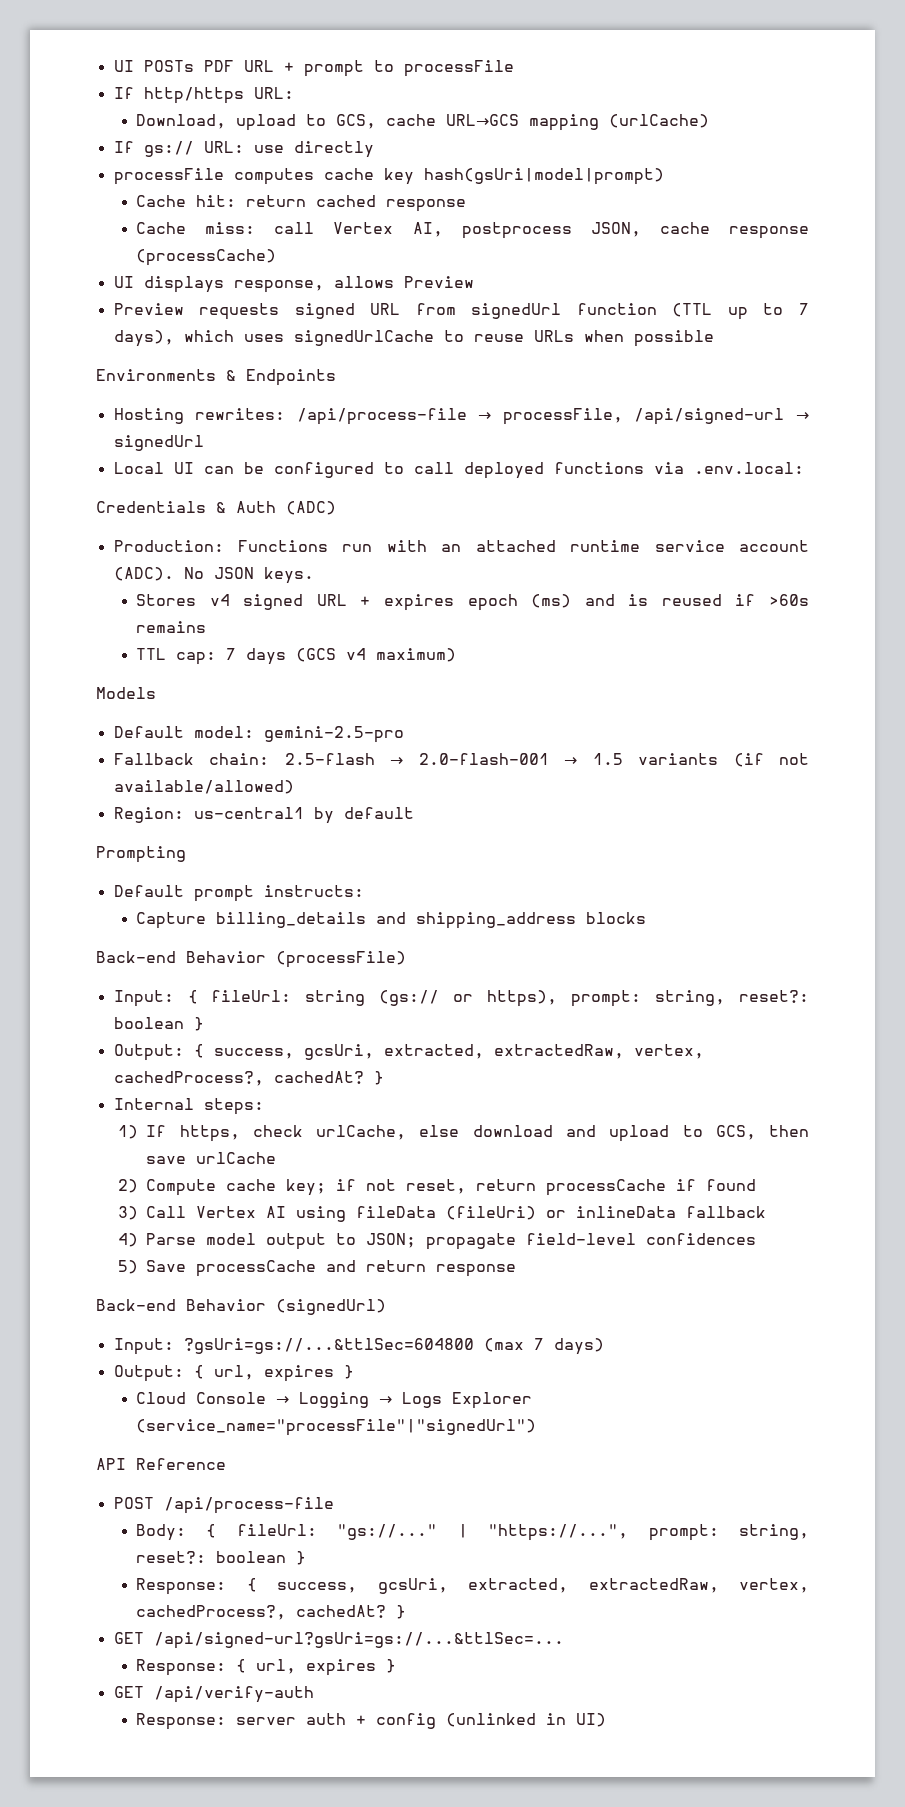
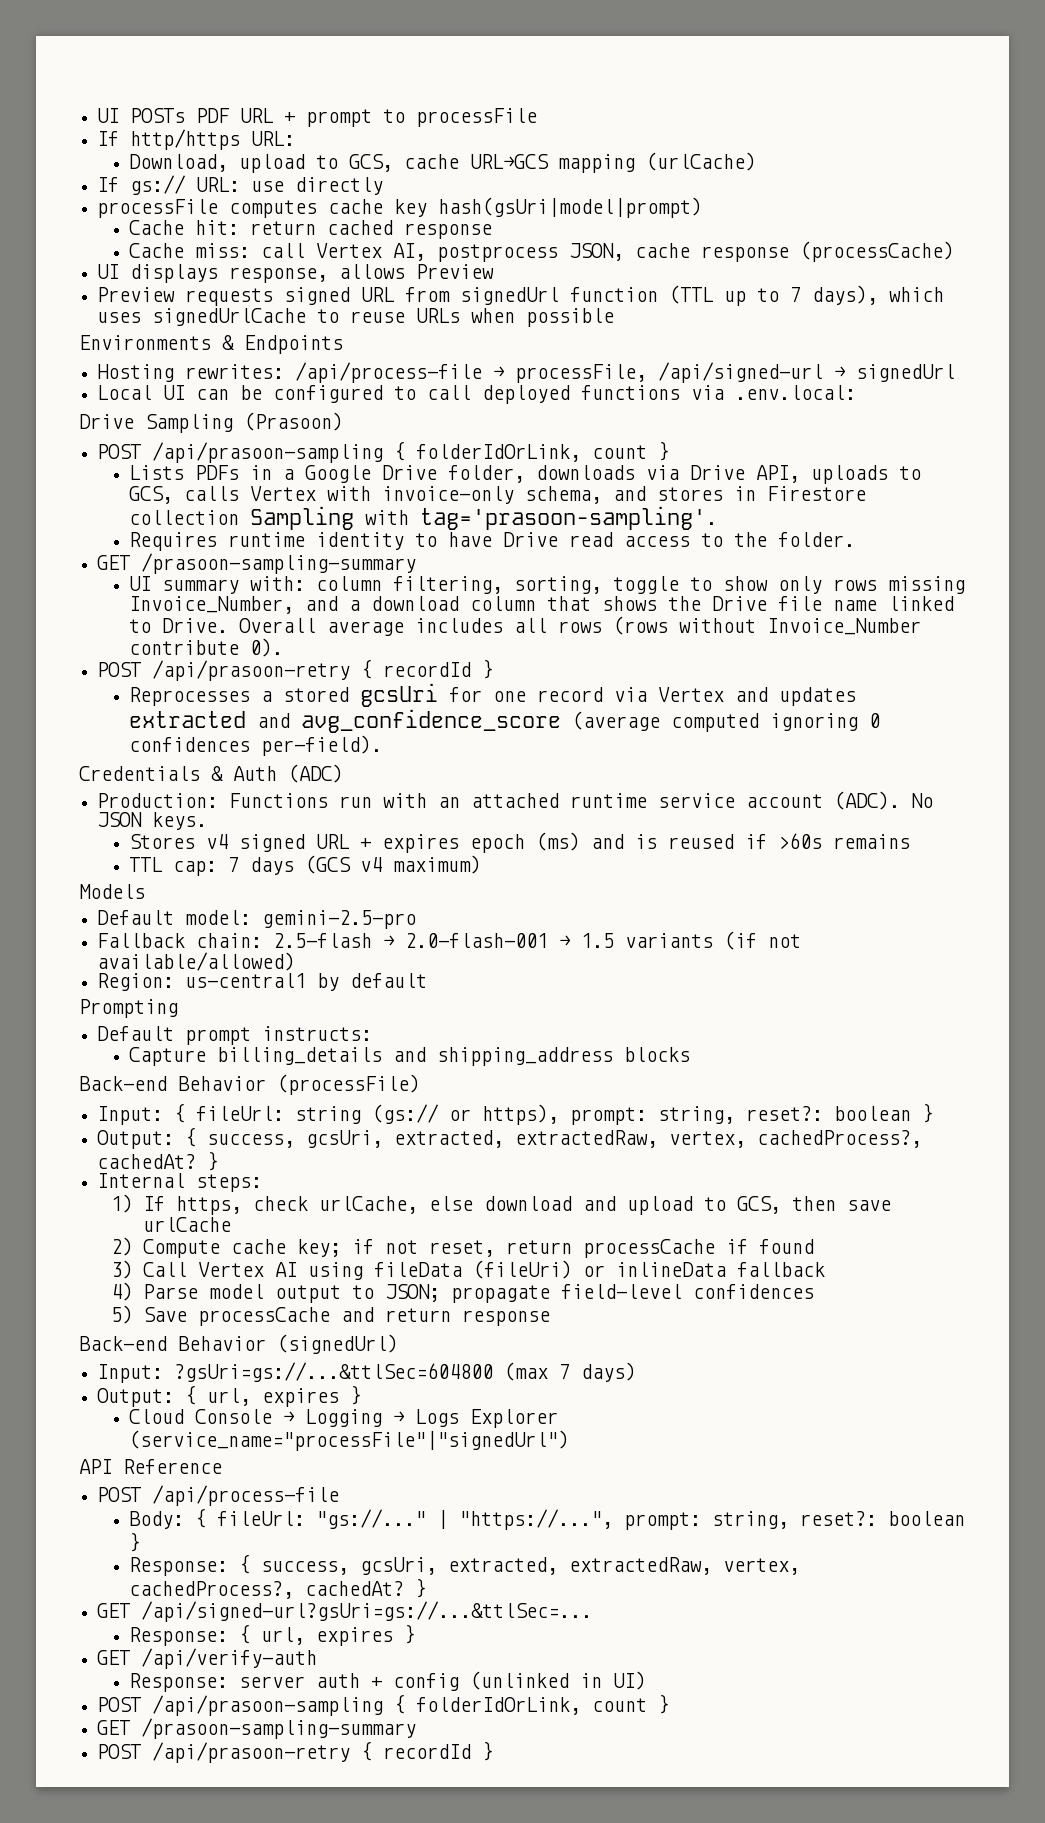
(804, 468) none -> [79,412,343,433] [97,441,670,463] [129,465,922,484] [129,486,867,504] [129,506,718,530] [129,532,856,551] [97,553,417,574] [129,576,966,594] [129,596,955,614] [129,616,922,636] [129,638,284,657] [97,659,494,681] [129,683,857,707] [129,709,881,733] [129,735,383,756] // Drive Sampling (Prasoon) // POST /api/prasoon-sampling { folderIdOrLink, count } // Lists PDFs in a Google Drive folder, downloads via Drive API, uploads to GCS, calls Vertex with invoice-only schema, and stores in Firestore collection Sampling with tag='prasoon-sampling'. // Requires runtime identity to have Drive read access to the folder. // GET /prasoon-sampling-summary // UI summary with: column filtering, sorting, toggle to show only rows missing Invoice_Number, and a download column that shows the Drive file name linked to Drive. Overall average includes all rows (rows without Invoice_Number contribute 0). // POST /api/prasoon-retry { recordId } // Reprocesses a stored gcsUri for one record via Vertex and updates extracted and avg_confidence_score (average computed ignoring 0 confidences per-field).
(607, 1720) none -> [97,1694,670,1716] [97,1718,417,1739] [97,1741,494,1763] // POST /api/prasoon-sampling { folderIdOrLink, count } // GET /prasoon-sampling-summary // POST /api/prasoon-retry { recordId }

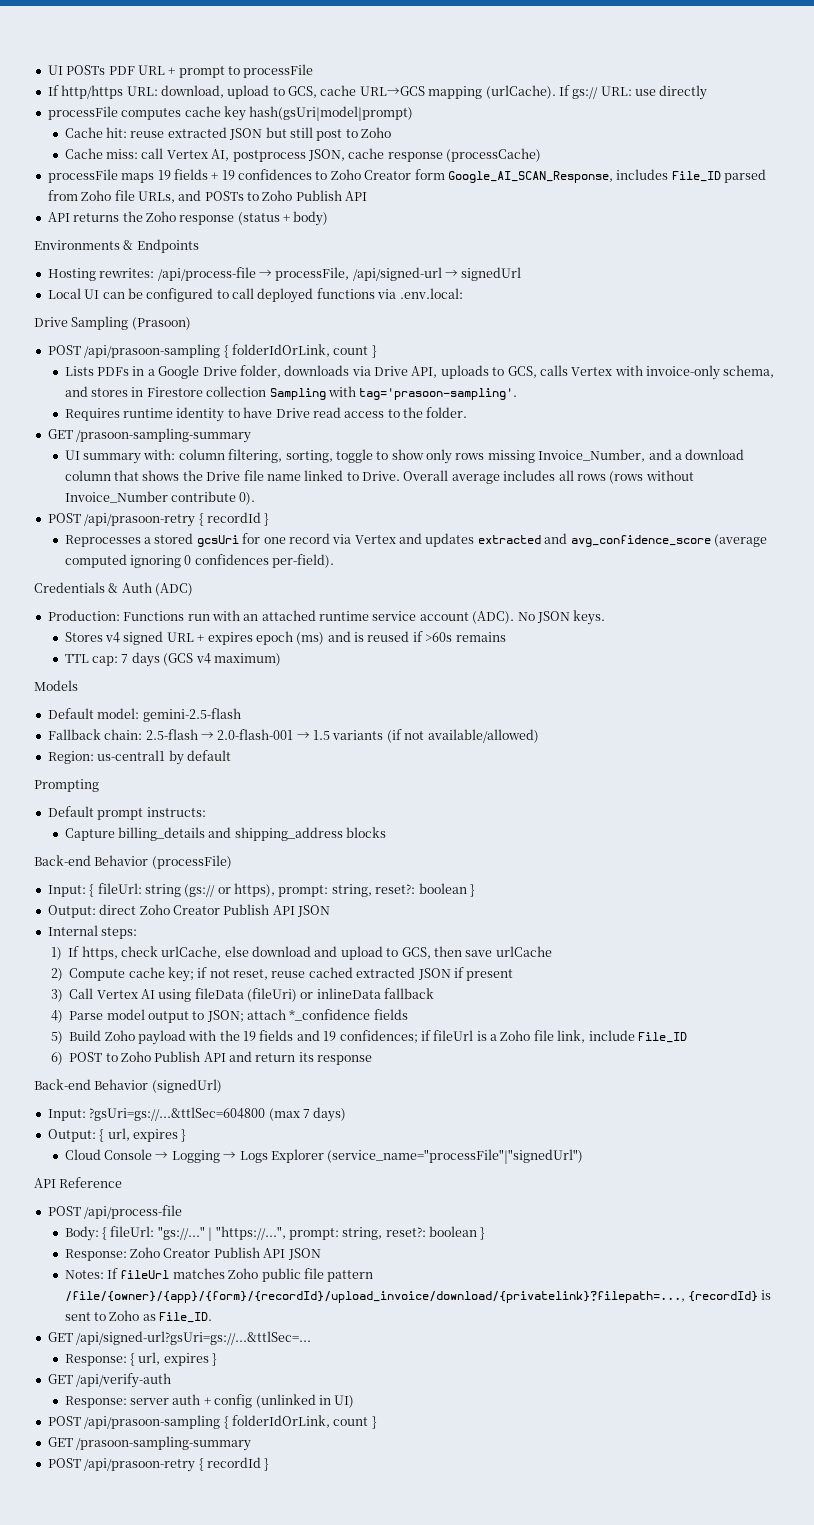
[129,154,229,172] // Download, -> [160,85,224,98] download,
[646,152,757,171] (urlCache) // -> [485,85,556,99] (urlCache).
[250,220,493,239] return cached response -> [130,127,392,141] reuse extracted JSON but still post to Zoho
[97,264,495,283] [97,285,945,306] [97,308,615,327] UI displays response, allows Preview // Preview requests signed URL from signedUrl function (TTL up to 7 days), which uses signedUrlCache to reuse URLs when possible -> [47,169,766,183] [47,190,368,203] [47,211,329,226] processFile maps 19 fields + 19 confidences to Zoho Creator form Google_AI_SCAN_Response, includes File_ID parsed from Zoho file URLs, and POSTs to Zoho Publish API // API returns the Zoho response (status + body)
[262,910,417,929] gemini-2.5-pro -> [142,708,241,722] gemini-2.5-flash
[185,1127,923,1148] [97,1151,219,1171] { success, gcsUri, extracted, extractedRaw, vertex, cachedProcess?, cachedAt? } -> [99,904,330,917] direct Zoho Creator Publish API JSON
[506,1239,815,1258] return processCache if found -> [271,967,514,981] reuse cached extracted JSON if present
[451,1284,815,1303] [111,1305,331,1326] propagate field-level confidences // 5) Save processCache -> [247,1009,408,1021] [50,1030,687,1045] [50,1051,226,1065] attach *_confidence fields // 5) Build Zoho payload with the 19 fields and 19 confidences; if fileUrl is a Zoho file link, include File_ID // 6) POST to Zoho Publish API
(452, 1315) none -> [298,1052,314,1062] its
[239,1554,801,1575] [129,1578,427,1599] { success, gcsUri, extracted, extractedRaw, vertex, cachedProcess?, cachedAt? } -> [130,1247,321,1260] [64,1268,374,1282] [64,1290,772,1303] [64,1310,213,1323] Zoho Creator Publish API JSON // Notes: If fileUrl matches Zoho public file pattern /file/{owner}/{app}/{form}/{recordId}/upload_invoice/download/{privatelink}?filepath=..., {recordId} is sent to Zoho as File_ID.

